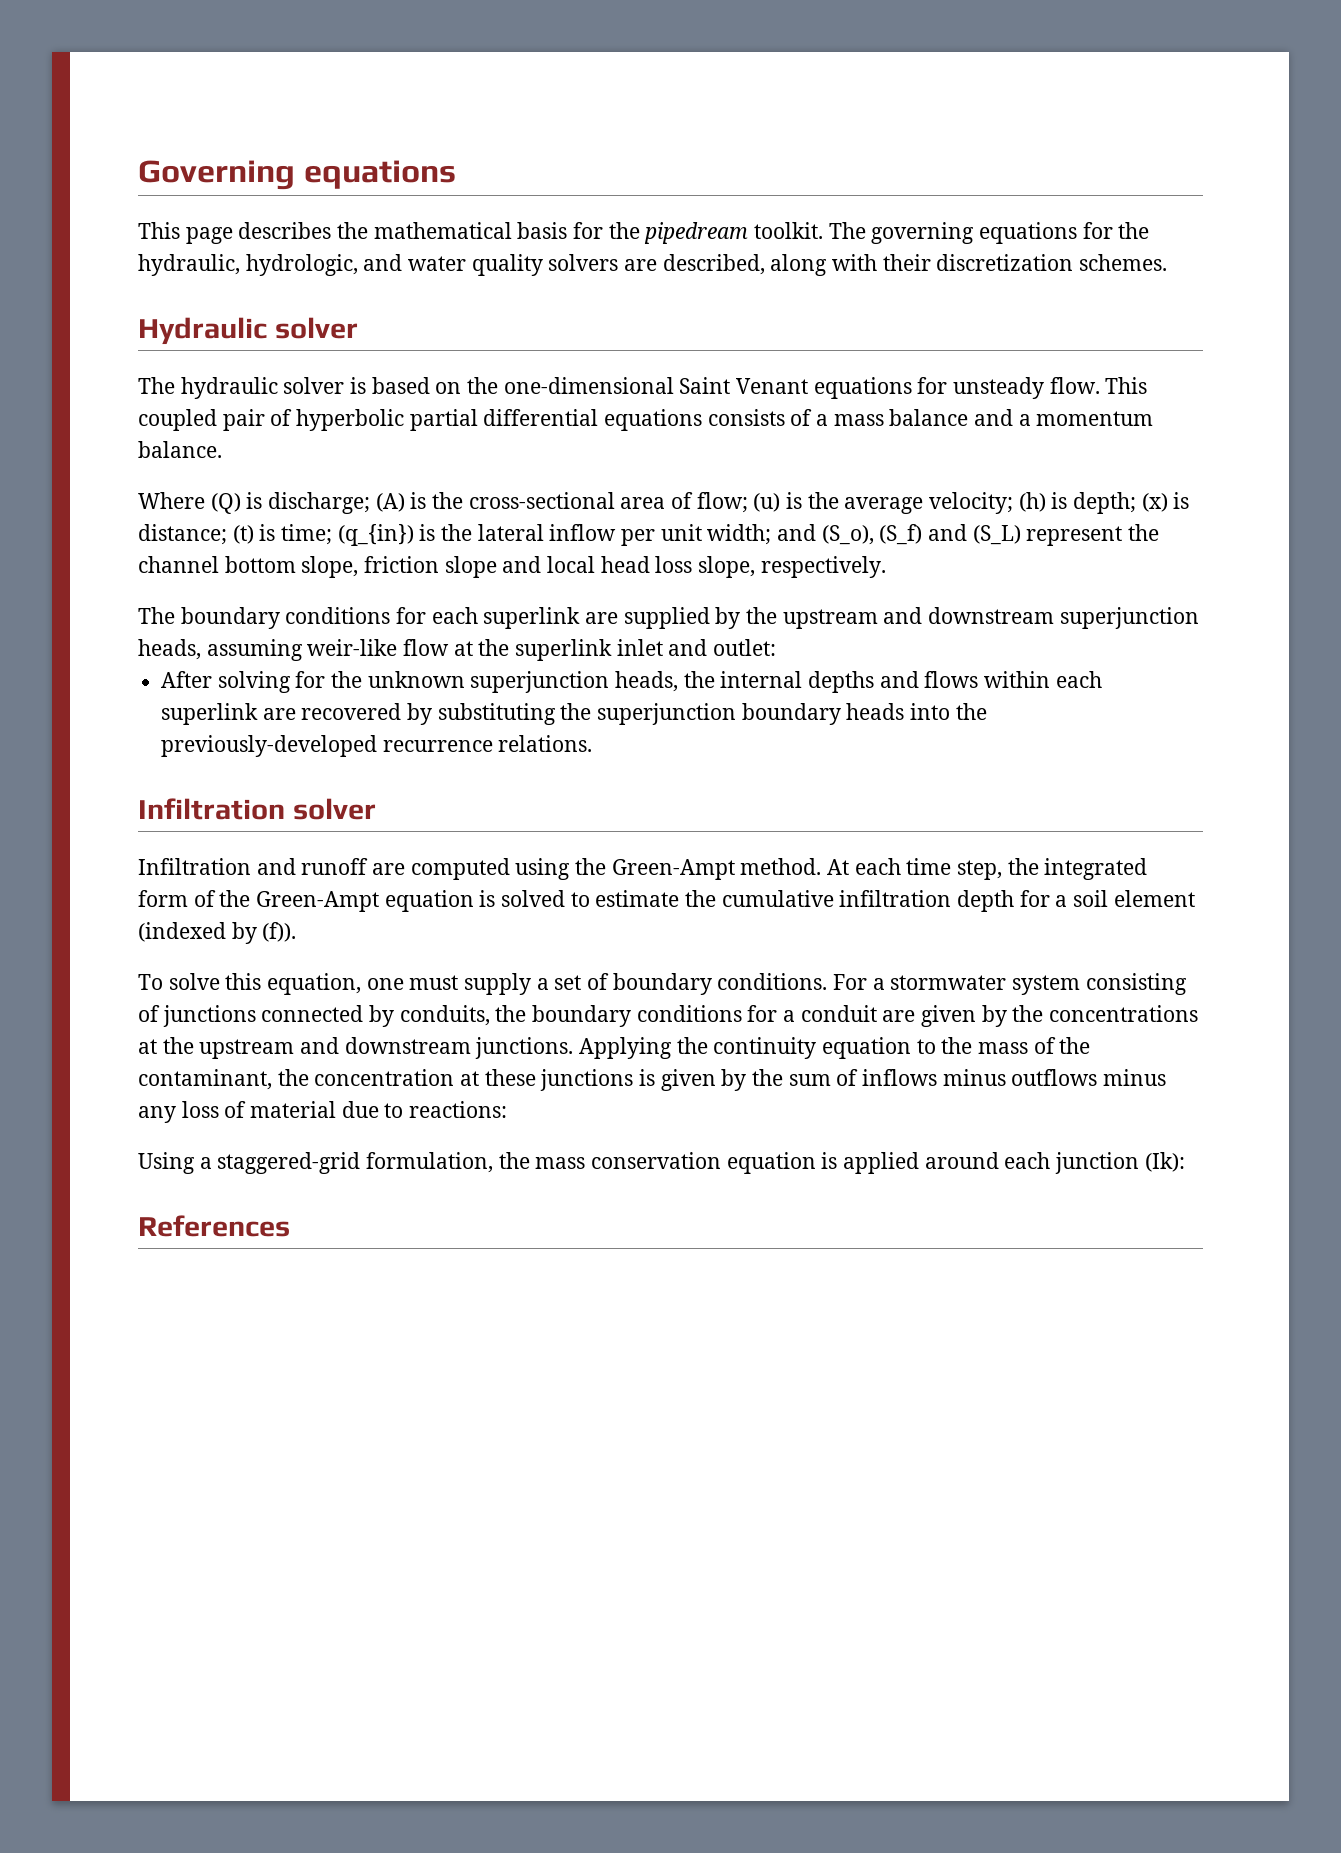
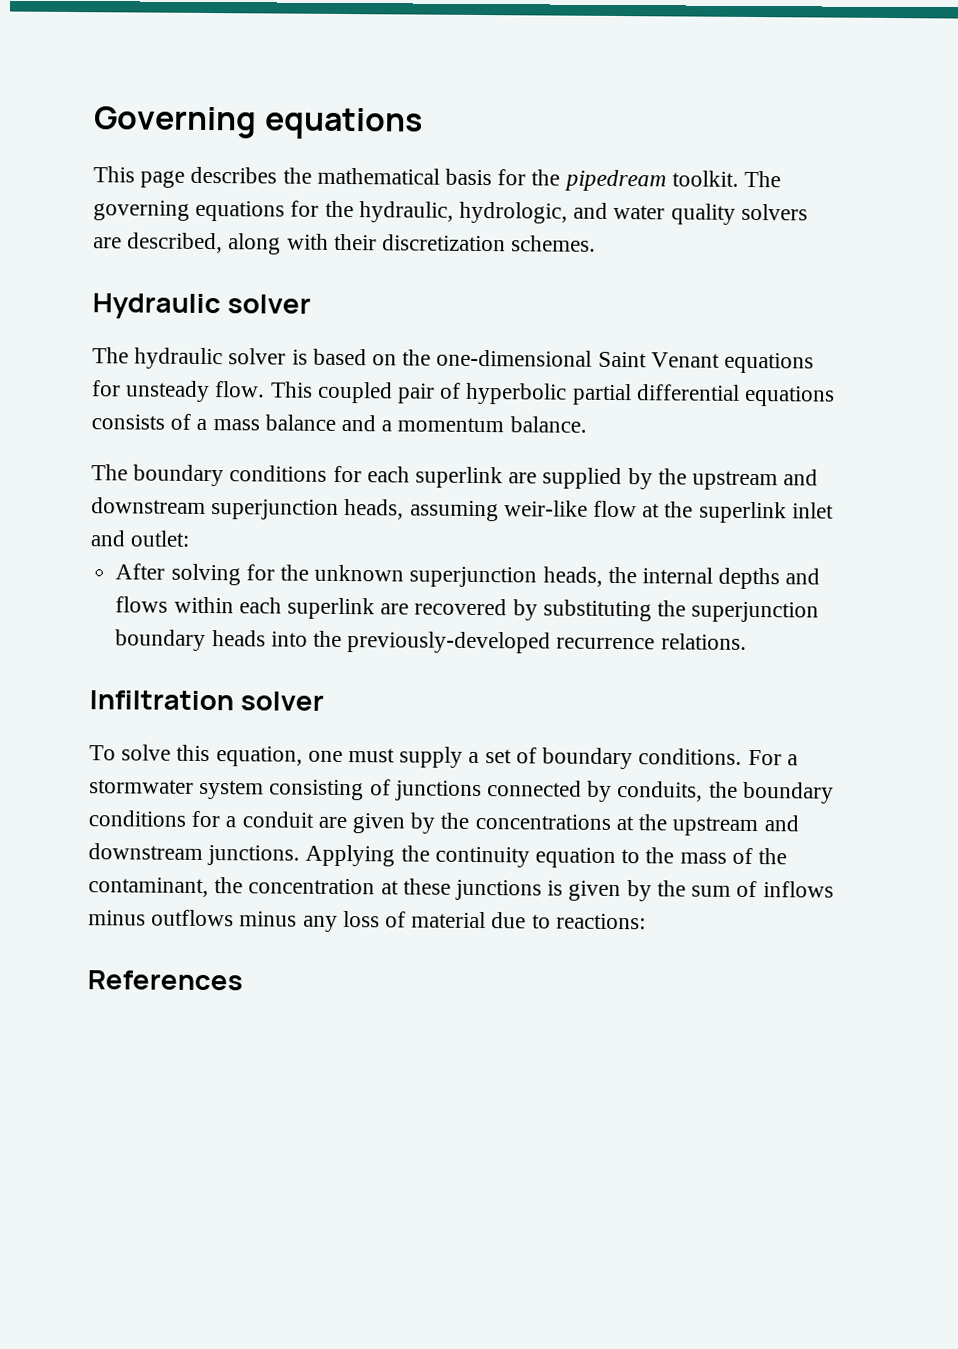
[138,492,1190,514] [138,524,1160,546] [138,556,886,578] // Where (Q) is discharge; (A) is the cross-sectional area of flow; (u) is the average velocity; (h) is depth; (x) is distance; (t) is time; (q_{in}) is the lateral inflow per unit width; and (S_o), (S_f) and (S_L) represent the channel bottom slope, friction slope and local head loss slope, respectively. -> (587, 424) none
[138,858,1148,880] [138,890,1195,912] [138,922,297,944] // Infiltration and runoff are computed using the Green-Ampt method. At each time step, the integrated form of the Green-Ampt equation is solved to estimate the cumulative infiltration depth for a soil element (indexed by (f)). -> (325, 701) none
[138,1152,1185,1174] // Using a staggered-grid formulation, the mass conservation equation is applied around each junction (Ik): -> (646, 921) none

